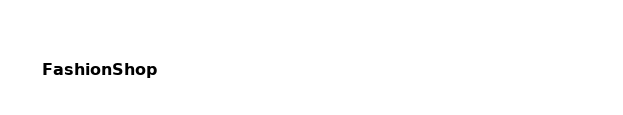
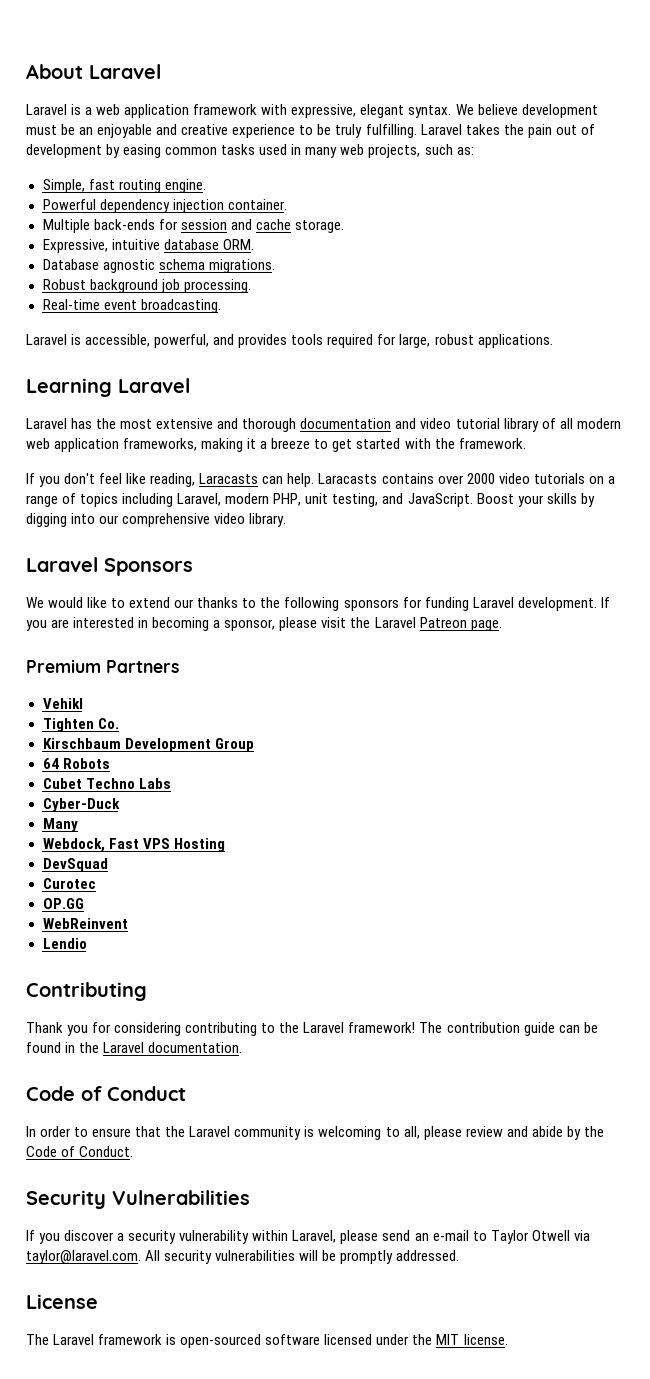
[42,63,157,78] FashionShop -> [26,64,161,79] [26,104,598,118] [26,124,595,138] [26,144,474,158] [42,179,206,193] [42,199,287,213] [42,219,344,233] [42,239,254,253] [42,259,275,273] [42,279,251,293] [42,299,221,313] [26,334,553,348] [26,378,190,397] [26,418,621,432] [26,438,526,452] [26,473,615,487] [26,493,595,507] [26,513,287,527] [26,557,193,576] [26,597,610,611] [26,617,502,631] [26,659,179,673] [42,698,83,709] [42,718,119,732] [42,738,254,752] [42,758,110,769] [42,778,171,789] [42,798,120,812] [42,818,78,832] [42,838,225,852] [42,858,108,872] [42,878,96,889] [42,898,84,909] [42,918,128,929] [42,938,87,949] [26,982,147,1001] [26,1022,598,1036] [26,1042,243,1053] [26,1086,186,1101] [26,1126,604,1140] [26,1146,134,1157] [26,1190,250,1209] [26,1230,590,1244] [26,1250,460,1264] [26,1294,98,1309] [26,1334,508,1348] About Laravel // Laravel is a web application framework with expressive, elegant syntax. We believe development must be an enjoyable and creative experience to be truly fulfilling. Laravel takes the pain out of development by easing common tasks used in many web projects, such as: // Simple, fast routing engine. // Powerful dependency injection container. // Multiple back-ends for session and cache storage. // Expressive, intuitive database ORM. // Database agnostic schema migrations. // Robust background job processing. // Real-time event broadcasting. // Laravel is accessible, powerful, and provides tools required for large, robust applications. // Learning Laravel // Laravel has the most extensive and thorough documentation and video tutorial library of all modern web application frameworks, making it a breeze to get started with the framework. // If you don't feel like reading, Laracasts can help. Laracasts contains over 2000 video tutorials on a range of topics including Laravel, modern PHP, unit testing, and JavaScript. Boost your skills by digging into our comprehensive video library. // Laravel Sponsors // We would like to extend our thanks to the following sponsors for funding Laravel development. If you are interested in becoming a sponsor, please visit the Laravel Patreon page. // Premium Partners // Vehikl // Tighten Co. // Kirschbaum Development Group // 64 Robots // Cubet Techno Labs // Cyber-Duck // Many // Webdock, Fast VPS Hosting // DevSquad // Curotec // OP.GG // WebReinvent // Lendio // Contributing // Thank you for considering contributing to the Laravel framework! The contribution guide can be found in the Laravel documentation. // Code of Conduct // In order to ensure that the Laravel community is welcoming to all, please review and abide by the Code of Conduct. // Security Vulnerabilities // If you discover a security vulnerability within Laravel, please send an e-mail to Taylor Otwell via taylor@laravel.com. All security vulnerabilities will be promptly addressed. // License // The Laravel framework is open-sourced software licensed under the MIT license.

